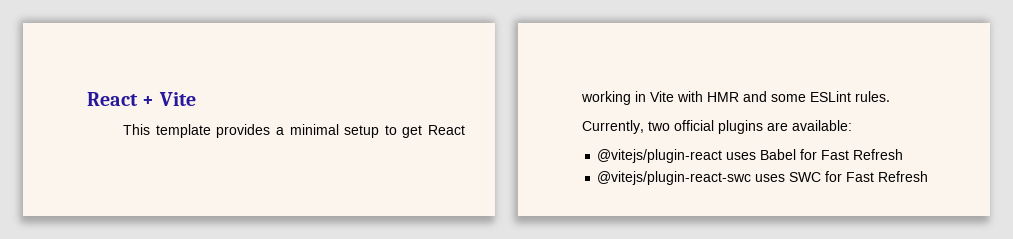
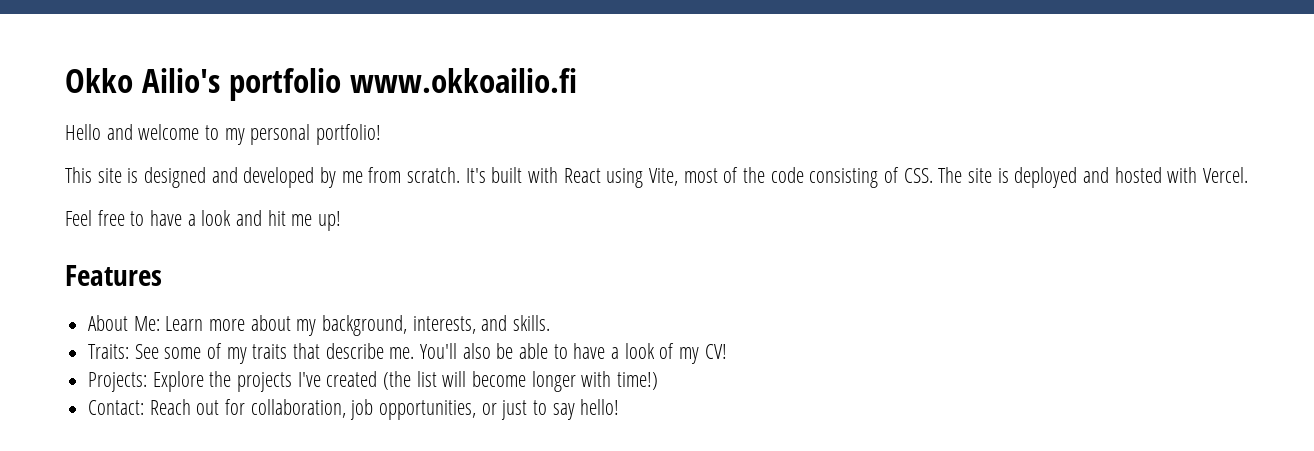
[87,92,196,106] [123,124,465,138] [581,91,890,105] [582,120,852,134] [597,149,904,163] [597,171,929,185] React + Vite // This template provides a minimal setup to get React working in Vite with HMR and some ESLint rules. // Currently, two official plugins are available: // @vitejs/plugin-react uses Babel for Fast Refresh // @vitejs/plugin-react-swc uses SWC for Fast Refresh -> [65,68,577,101] [65,124,382,145] [65,167,1249,188] [65,210,342,231] [65,265,162,286] [88,315,551,336] [88,343,727,364] [88,371,659,392] [88,399,620,420] Okko Ailio's portfolio www.okkoailio.fi // Hello and welcome to my personal portfolio! // This site is designed and developed by me from scratch. It's built with React using Vite, most of the code consisting of CSS. The site is deployed and hosted with Vercel. // Feel free to have a look and hit me up! // Features // About Me: Learn more about my background, interests, and skills. // Traits: See some of my traits that describe me. You'll also be able to have a look of my CV! // Projects: Explore the projects I've created (the list will become longer with time!) // Contact: Reach out for collaboration, job opportunities, or just to say hello!

